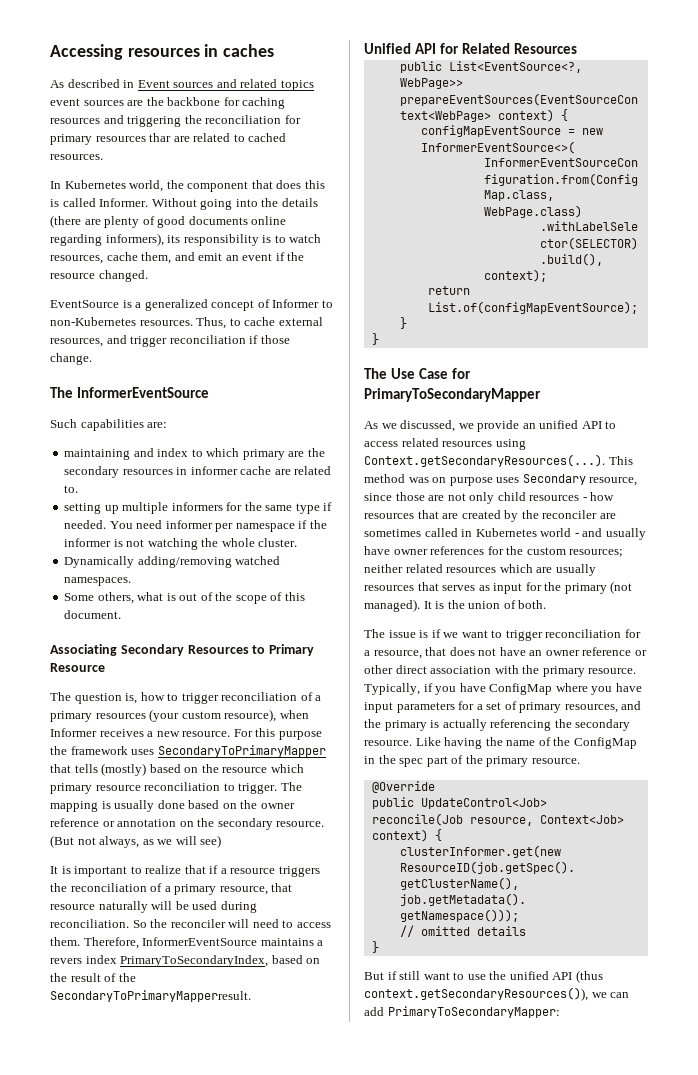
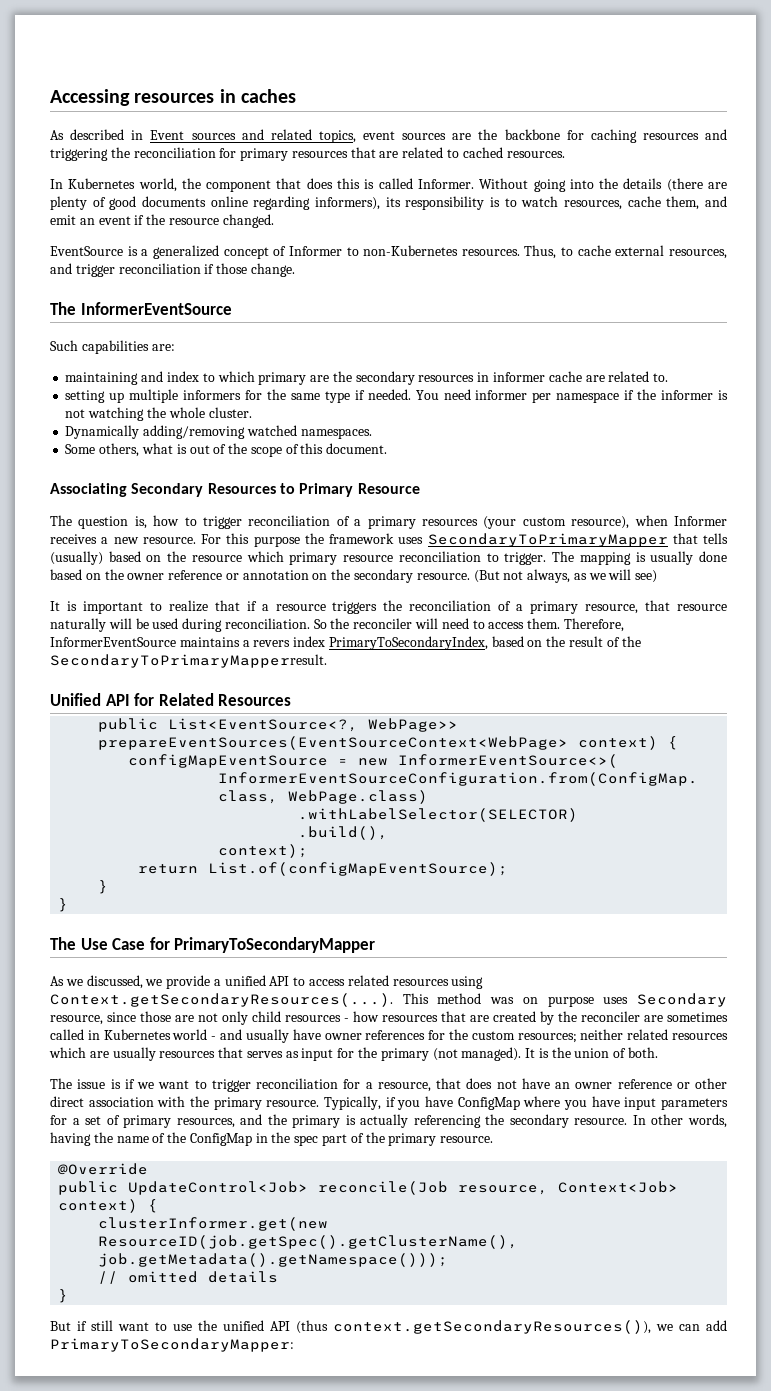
[280,80,314,91] topics -> [318,130,356,143] topics,
[149,133,172,142] thar -> [350,147,376,158] that
[101,763,147,776] (mostly) -> [50,551,103,565] (usually)
[522,423,536,429] an -> [213,979,221,986] a
[415,737,441,746] Like -> [632,1114,727,1128] In other words,

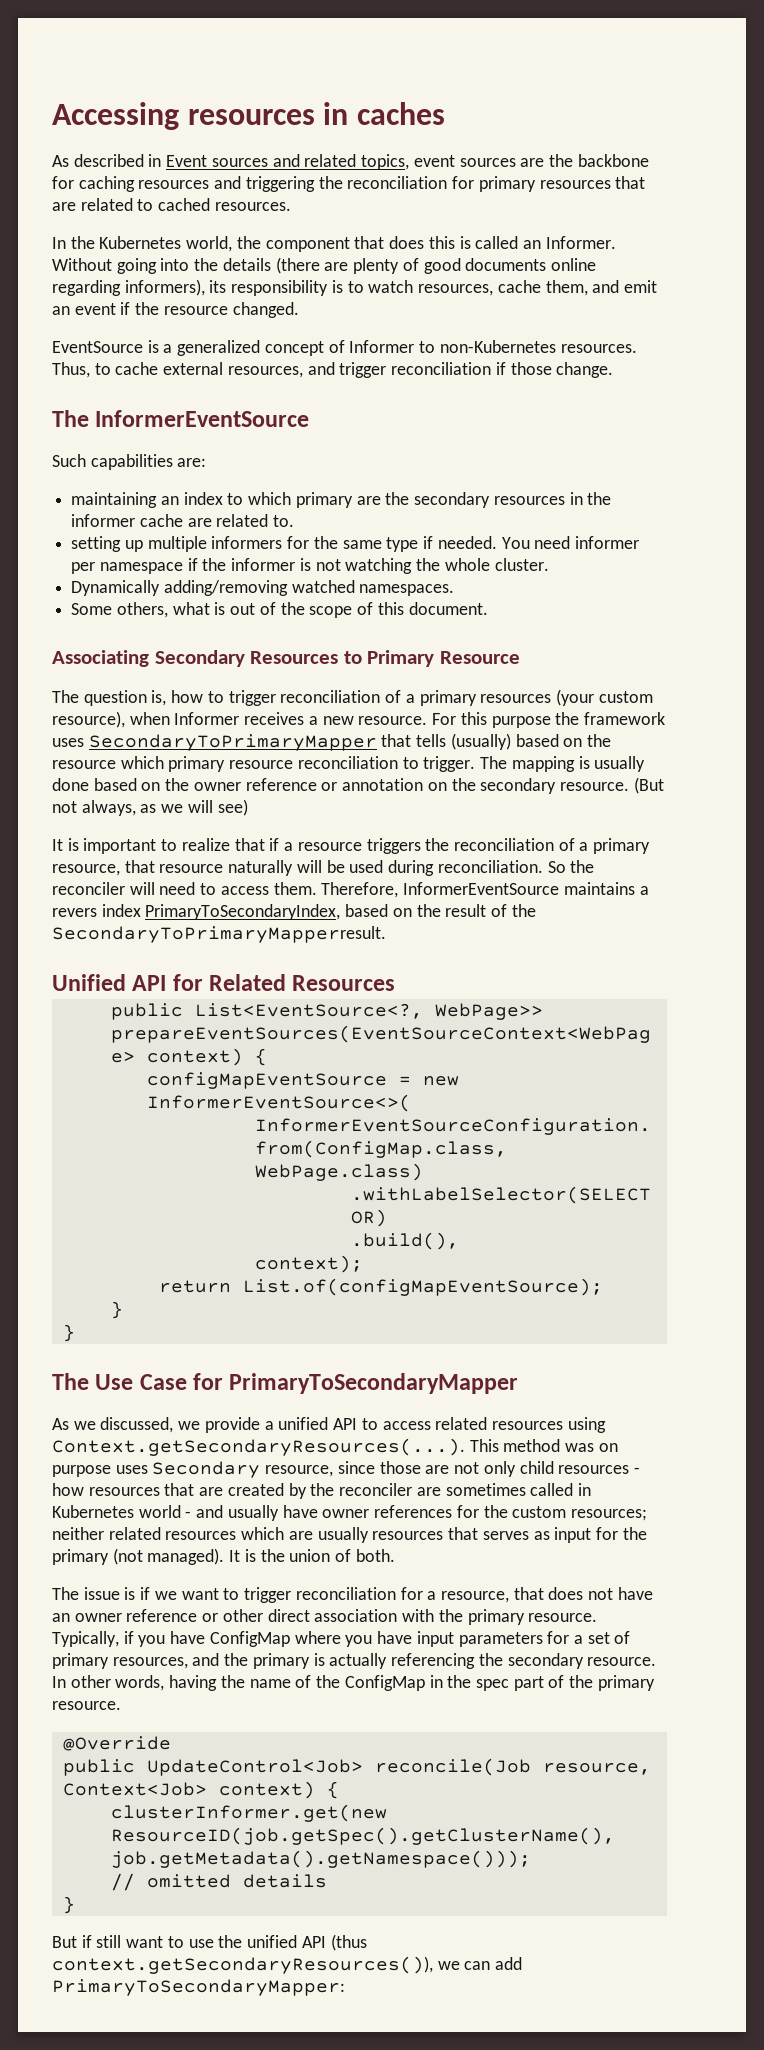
(63, 184) none -> [70,236,95,249] the
(413, 183) none -> [522,240,541,249] an
[141,371,164,382] and -> [160,496,179,505] an
(490, 377) none -> [587,492,612,505] the

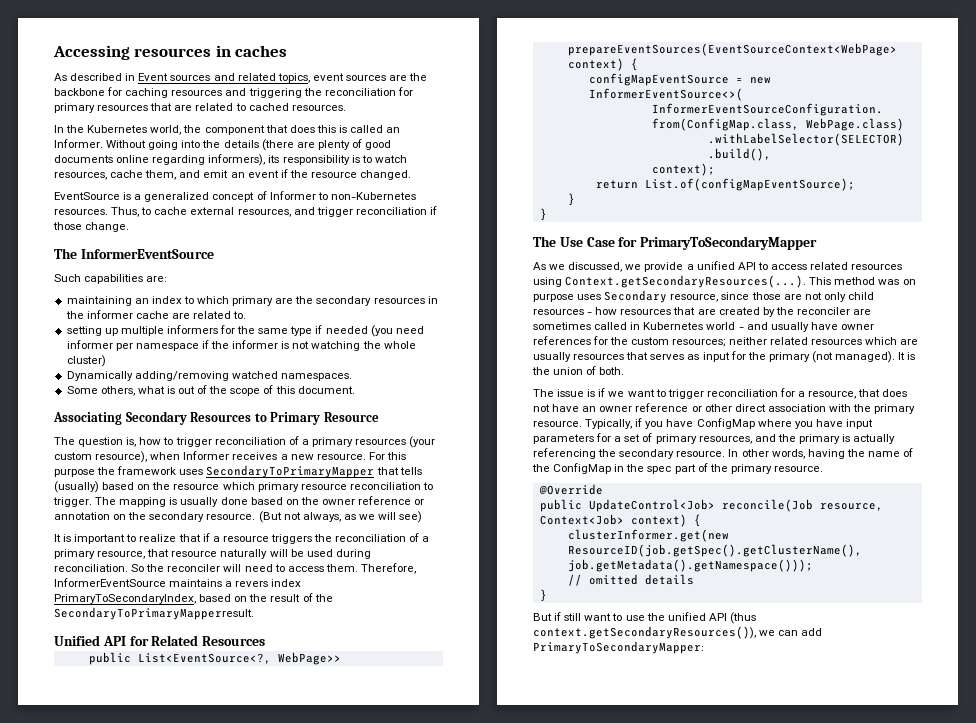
[437,536,530,549] needed. You -> [325,325,393,337] needed (you
[494,558,549,571] cluster. -> [66,355,106,367] cluster)

